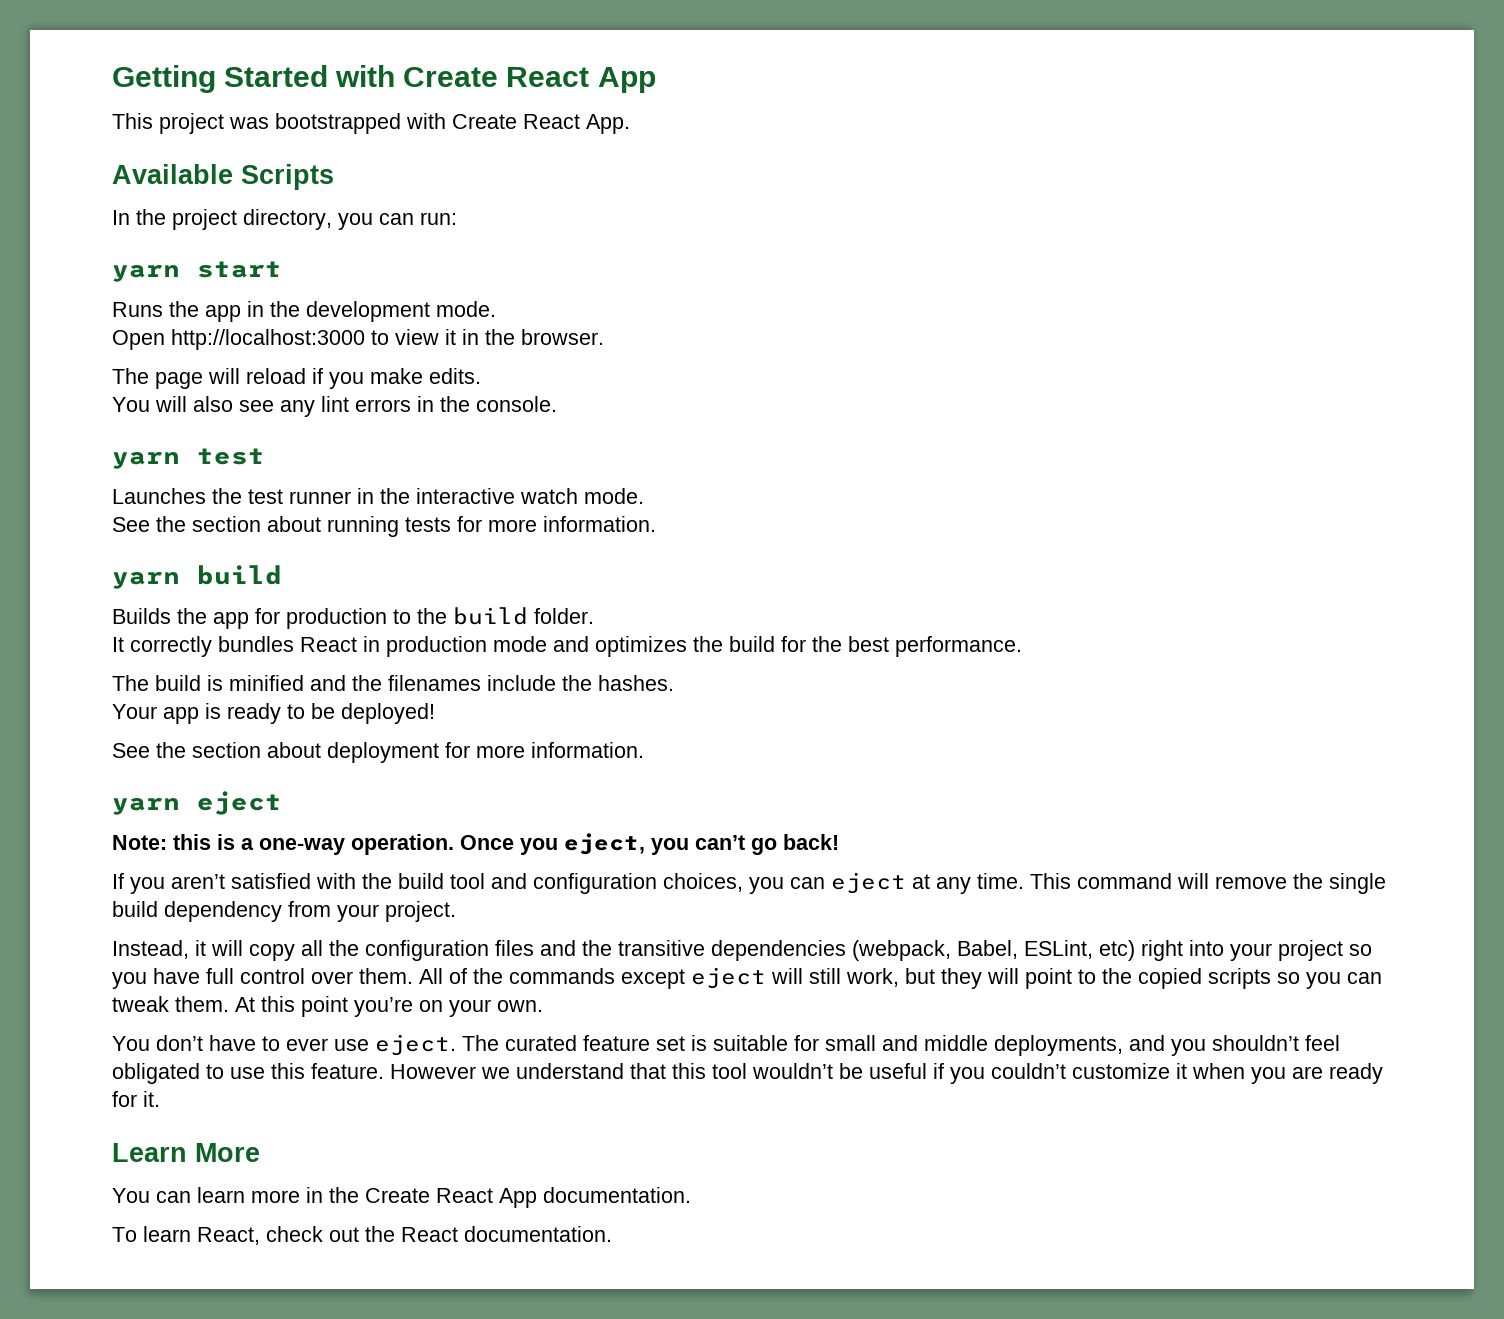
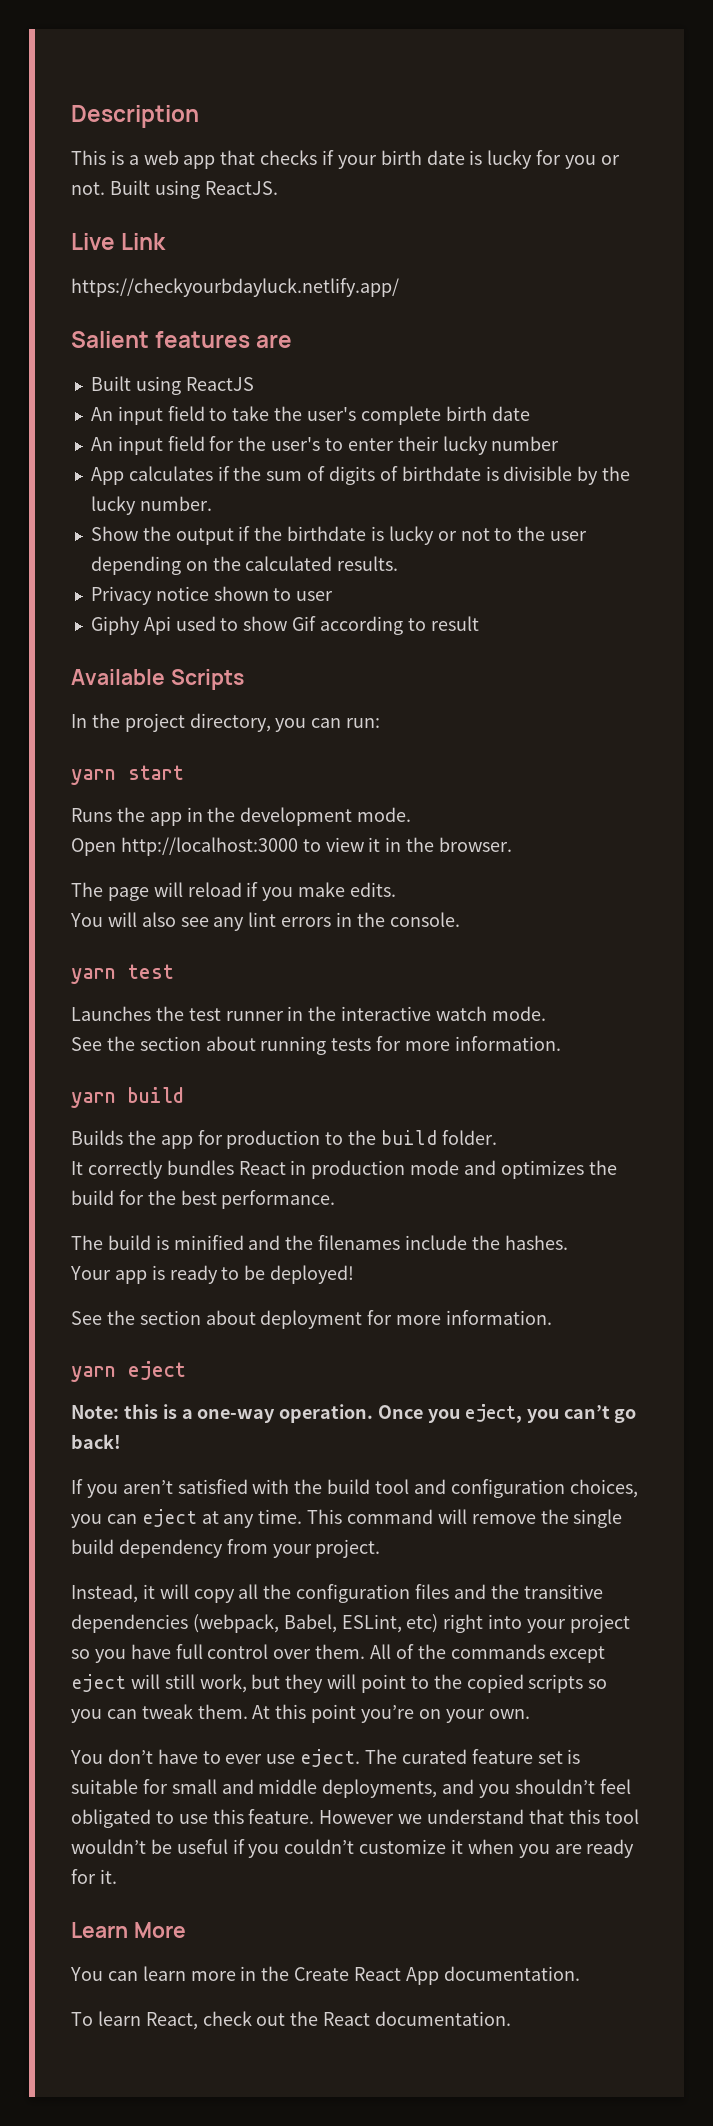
[112,65,656,93] [112,113,630,134] Getting Started with Create React App // This project was bootstrapped with Create React App. -> [71,105,199,128] [71,150,620,169] [71,180,278,199] [71,233,167,250] [71,278,399,297] [71,331,293,348] [90,376,254,395] [90,406,530,425] [90,436,560,455] [90,466,631,485] [90,496,212,515] [90,526,588,545] [90,556,399,575] [90,586,334,605] [90,616,479,635] Description // This is a web app that checks if your birth date is lucky for you or not. Built using ReactJS. // Live Link // https://checkyourbdayluck.netlify.app/ // Salient features are // Built using ReactJS // An input field to take the user's complete birth date // An input field for the user's to enter their lucky number // App calculates if the sum of digits of birthdate is divisible by the lucky number. // Show the output if the birthdate is lucky or not to the user depending on the calculated results. // Privacy notice shown to user // Giphy Api used to show Gif according to result

